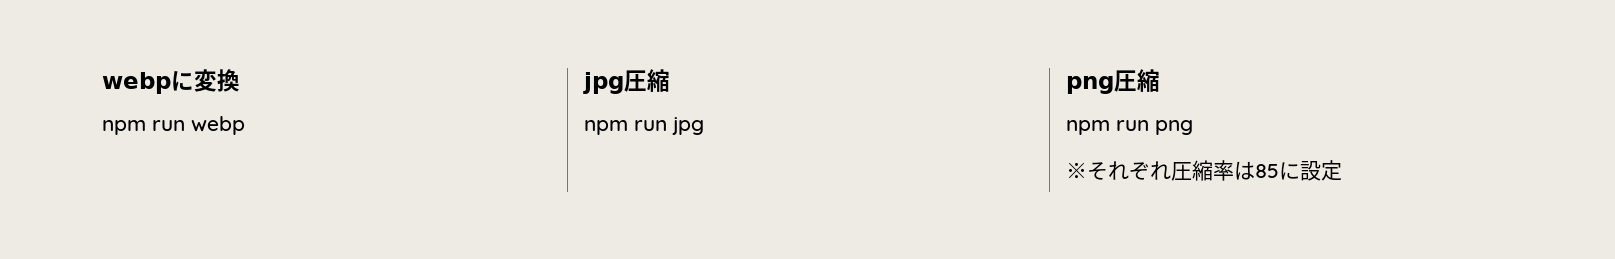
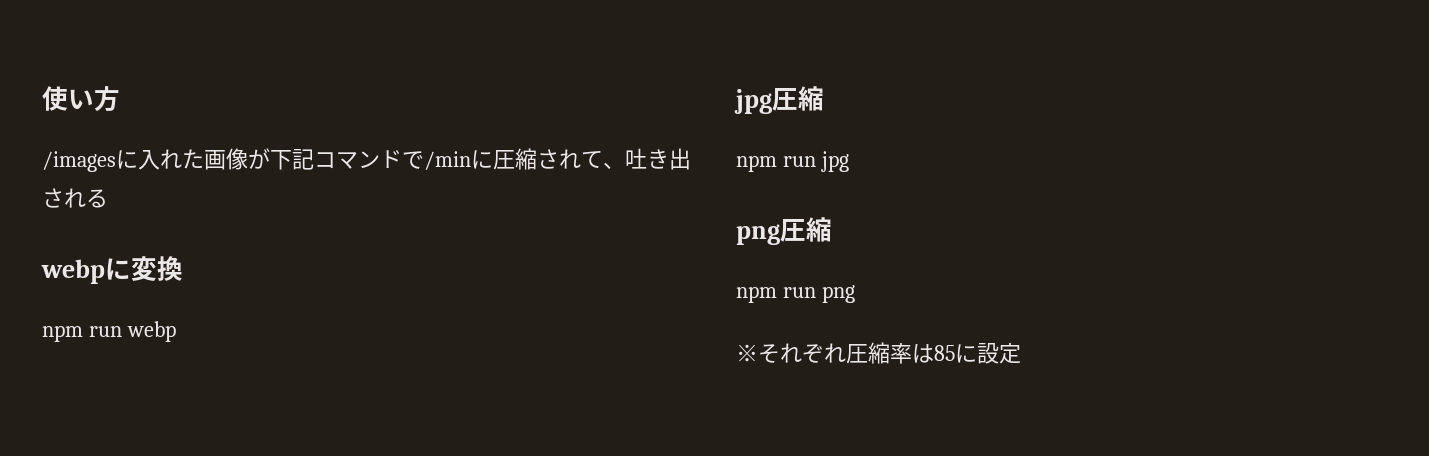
(102, 83) none -> [42,86,120,112] [42,148,691,172] [42,188,108,208] 使い方 // /imagesに入れた画像が下記コマンドで/minに圧縮されて、吐き出される //

